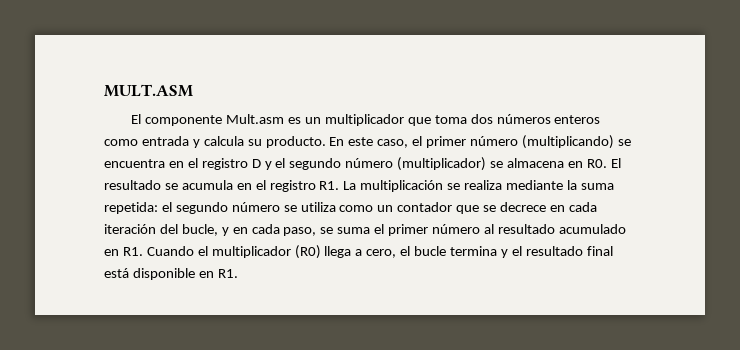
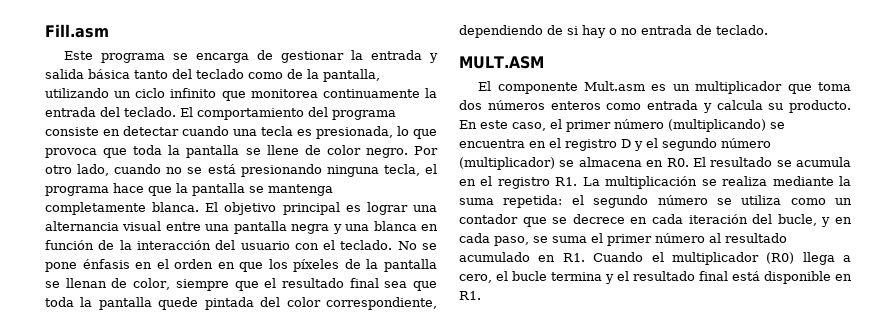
(104, 90) none -> [45,24,109,38] [64,50,439,63] [45,69,380,82] [45,88,437,101] [45,107,396,120] [45,126,437,139] [45,145,439,158] [45,164,437,177] [45,183,333,196] [45,202,438,215] [45,221,439,234] [45,240,438,250] [45,259,437,272] [45,278,438,291] [45,297,437,310] [459,25,768,38] Fill.asm // Este programa se encarga de gestionar la entrada y salida básica tanto del teclado como de la pantalla, utilizando un ciclo infinito que monitorea continuamente la entrada del teclado. El comportamiento del programa consiste en detectar cuando una tecla es presionada, lo que provoca que toda la pantalla se llene de color negro. Por otro lado, cuando no se está presionando ninguna tecla, el programa hace que la pantalla se mantenga completamente blanca. El objetivo principal es lograr una alternancia visual entre una pantalla negra y una blanca en función de la interacción del usuario con el teclado. No se pone énfasis en el orden en que los píxeles de la pantalla se llenan de color, siempre que el resultado final sea que toda la pantalla quede pintada del color correspondiente, dependiendo de si hay o no entrada de teclado. //

